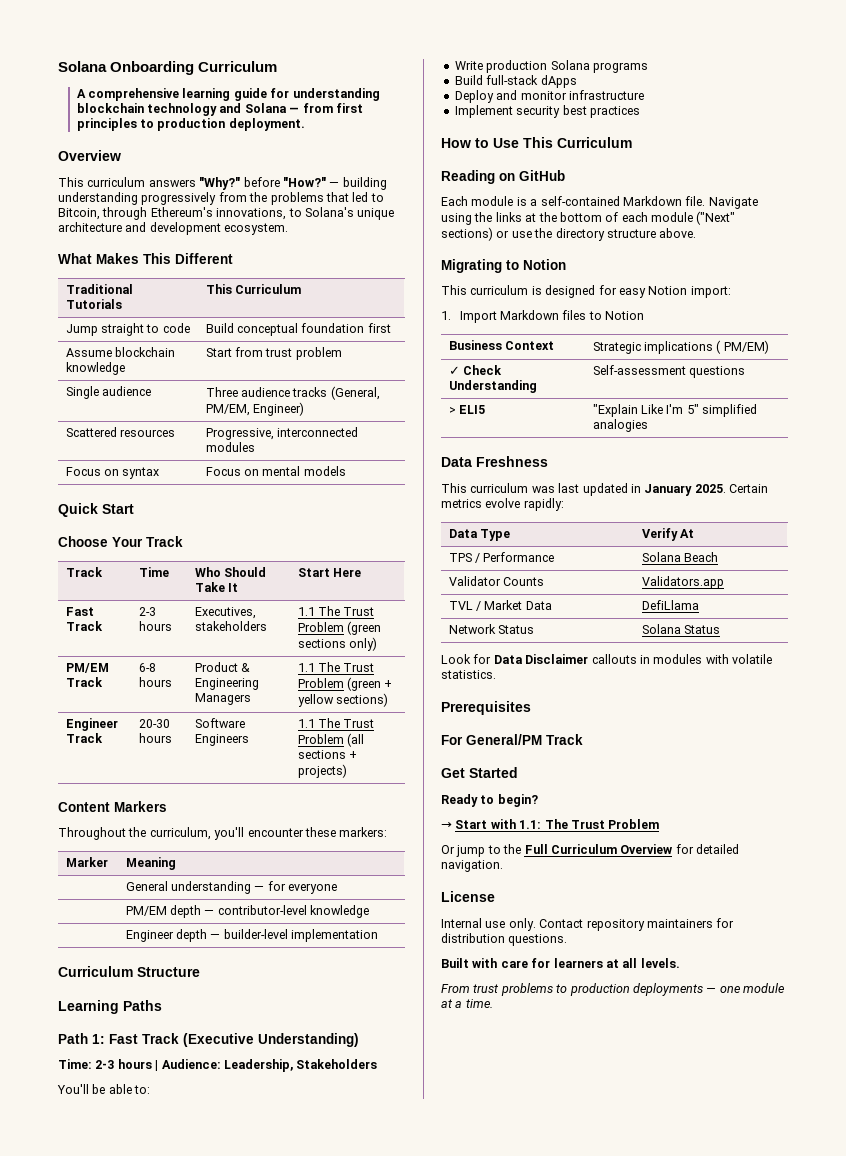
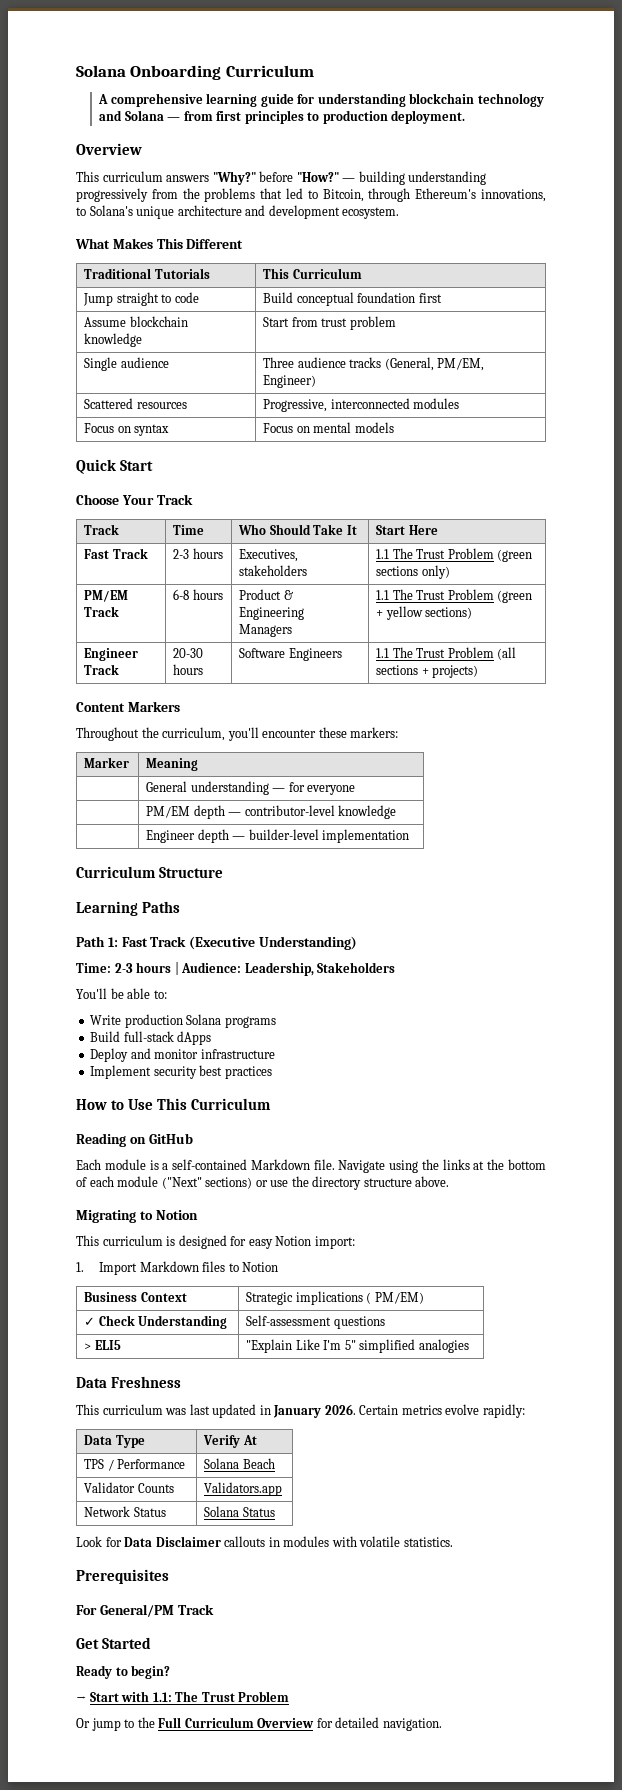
[694,484,726,493] 2025. -> [324,1404,356,1415] 2026.
[448,600,552,611] [641,600,699,610] // TVL / Market Data | DefiLlama -> (283, 1489) none
[441,891,495,902] [441,918,735,931] [441,933,568,946] [441,958,680,968] [441,983,785,996] [441,999,493,1008] // License // Internal use only. Contact repository maintainers for distribution questions. // Built with care for learners at all levels. // From trust problems to production deployments — one module at a time. -> (442, 1724) none

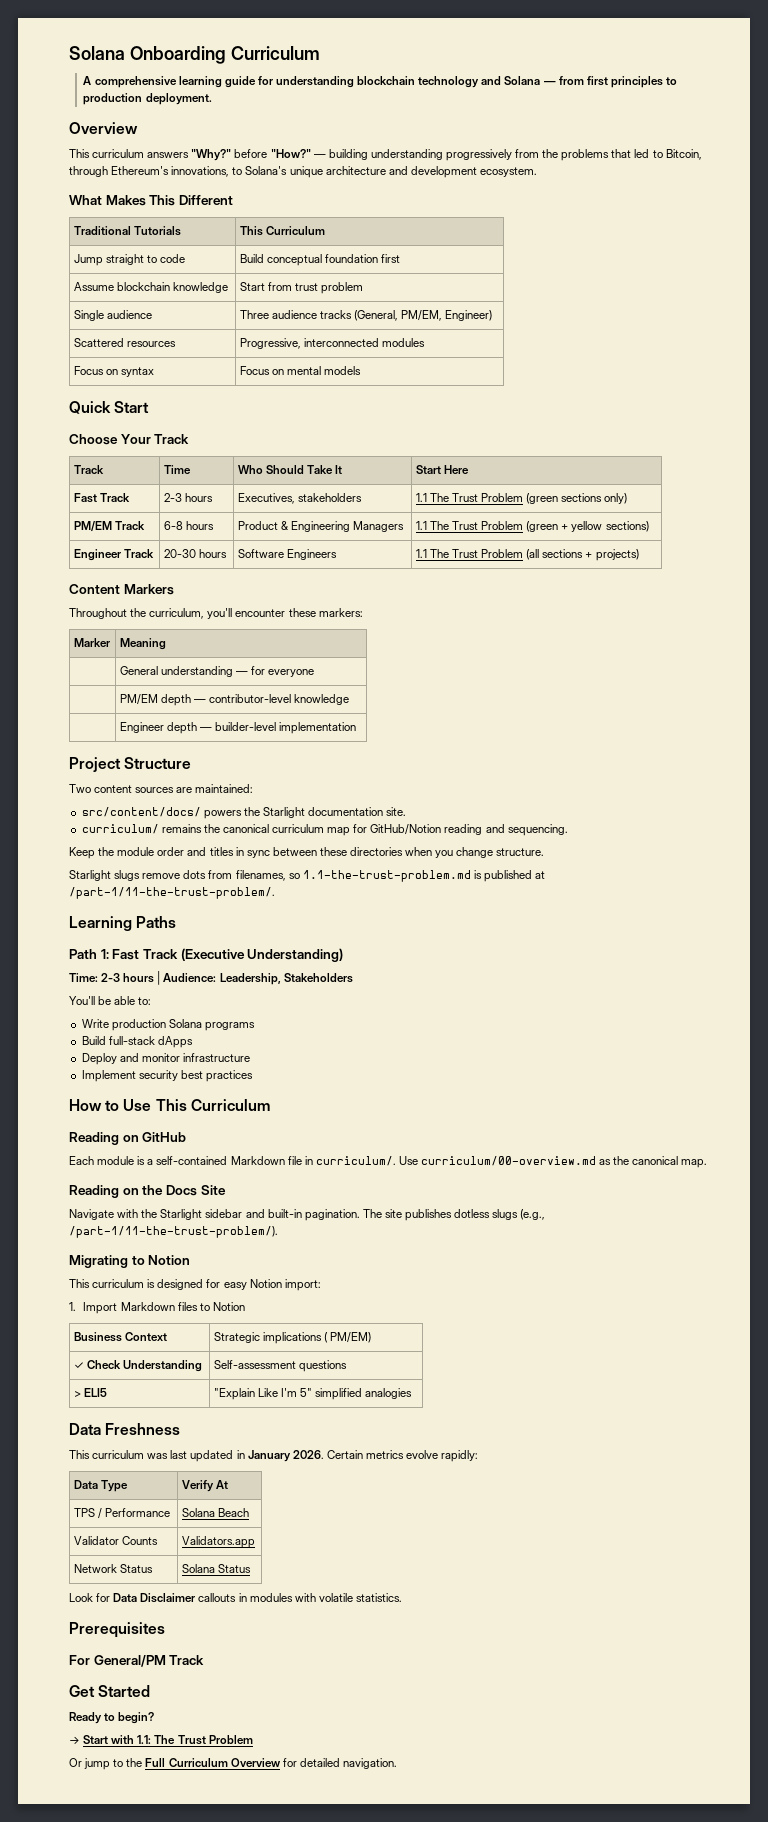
[76,866,156,878] Curriculum -> [69,757,121,772] Project
(224, 872) none -> [69,784,254,793] [81,807,407,819] [81,824,568,836] [69,847,545,859] [69,870,546,882] [69,887,275,899] // Two content sources are maintained: // src/content/docs/ powers the Starlight documentation site. // curriculum/ remains the canonical curriculum map for GitHub/Notion reading and sequencing. // Keep the module order and titles in sync between these directories when you change structure. // Starlight slugs remove dots from filenames, so 1.1-the-trust-problem.md is published at /part-1/11-the-trust-problem/.
[313,1159,546,1173] [76,1176,450,1190] file. Navigate using the links at the bottom of each module ("Next" sections) or use the directory structure above. -> [287,1156,708,1168] [69,1185,226,1198] [69,1209,546,1221] [69,1226,278,1238] file in curriculum/. Use curriculum/00-overview.md as the canonical map. // Reading on the Docs Site // Navigate with the Starlight sidebar and built-in pagination. The site publishes dotless slugs (e.g., /part-1/11-the-trust-problem/).

